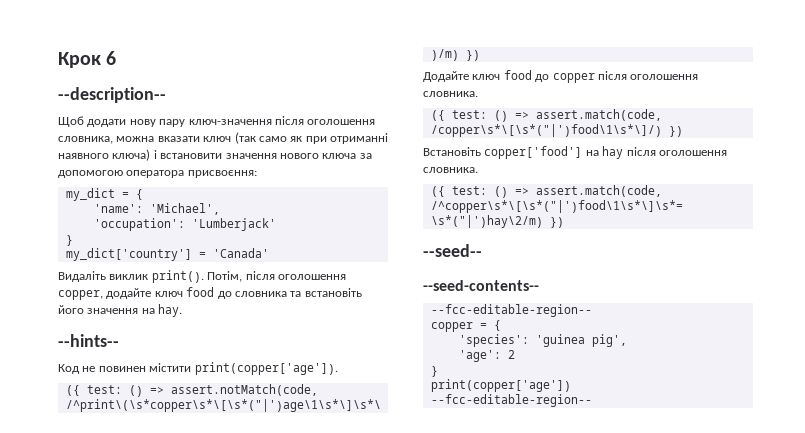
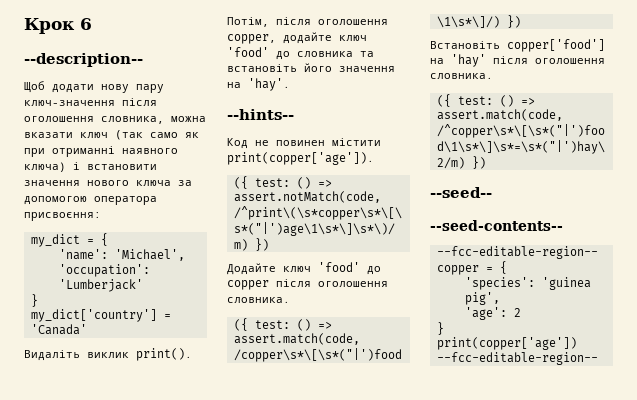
[186,287,215,297] food -> [227,47,269,57] 'food'
[158,304,183,317] hay. -> [248,78,290,91] 'hay'.
[503,70,532,80] food -> [318,262,360,272] 'food'
[602,146,624,159] hay -> [451,54,486,67] 'hay'

